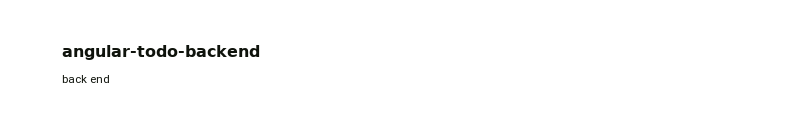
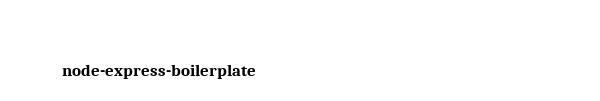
[62,45,260,60] [62,75,111,83] angular-todo-backend // back end -> [62,64,256,79] node-express-boilerplate

